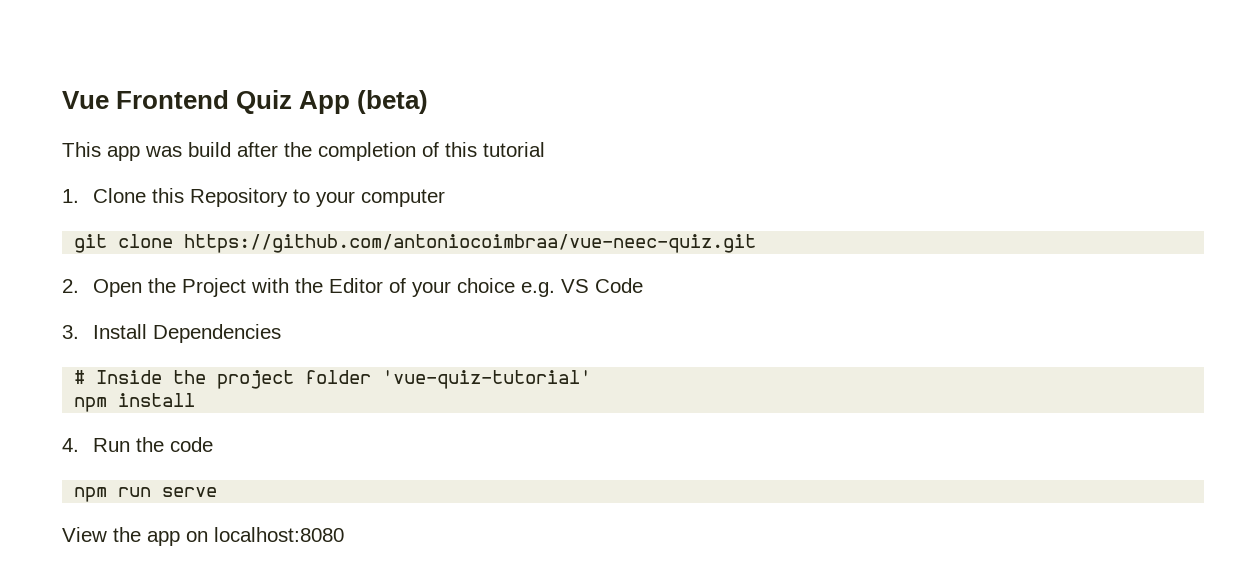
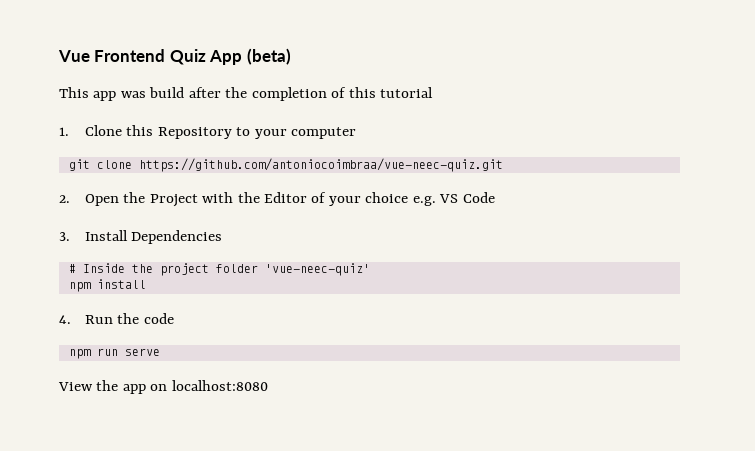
[382,370,592,389] 'vue-quiz-tutorial' -> [264,263,370,276] 'vue-neec-quiz'

